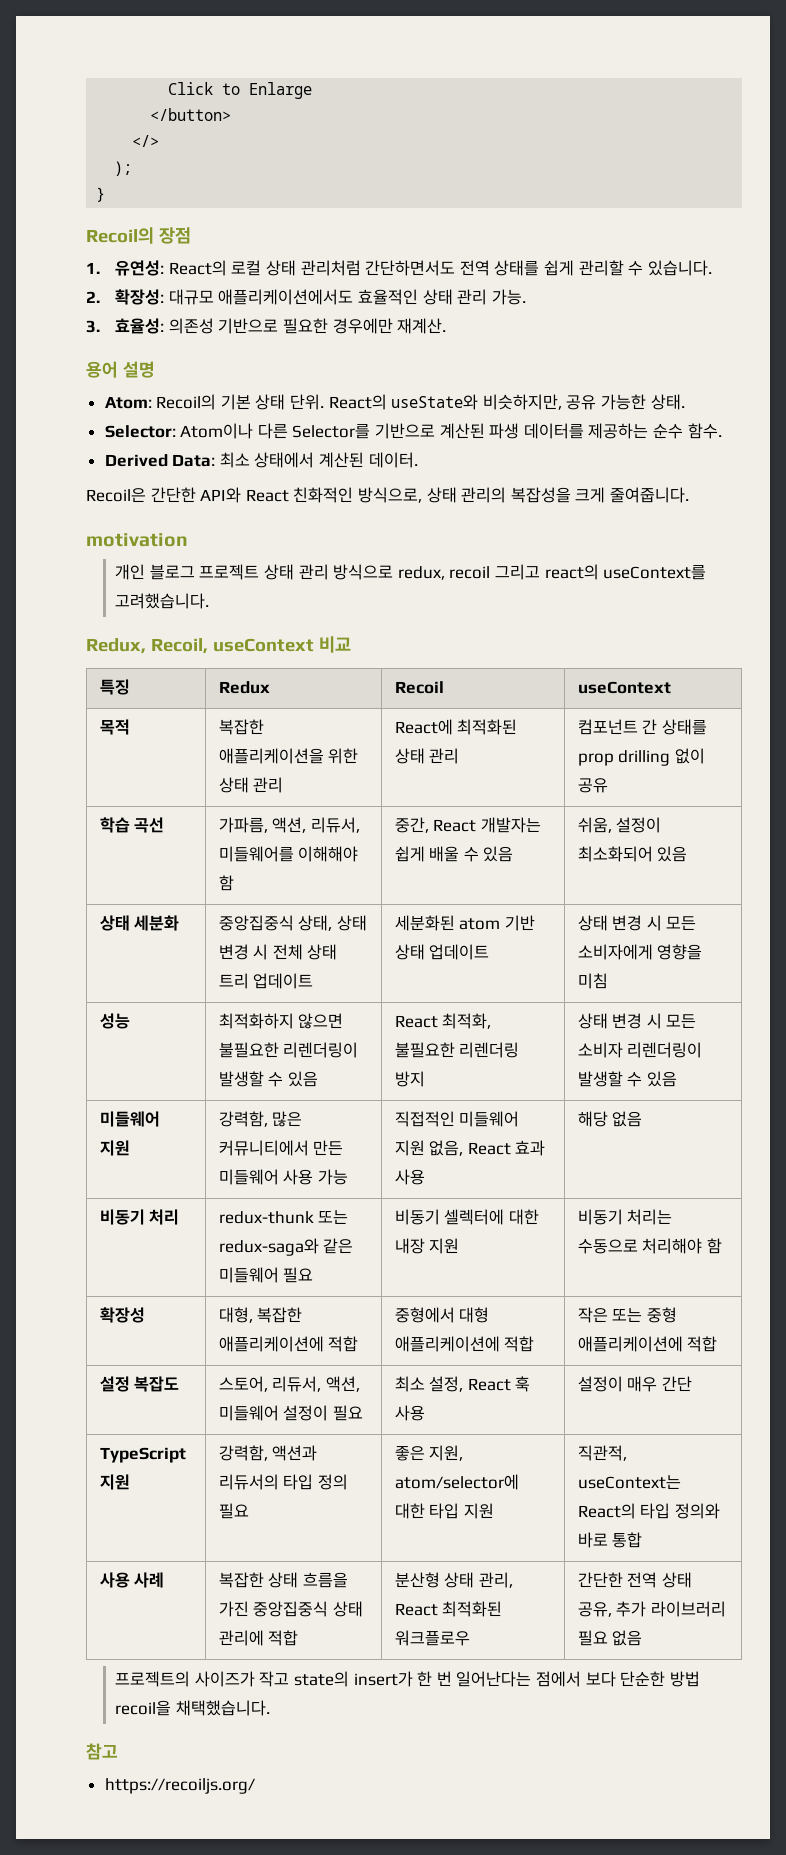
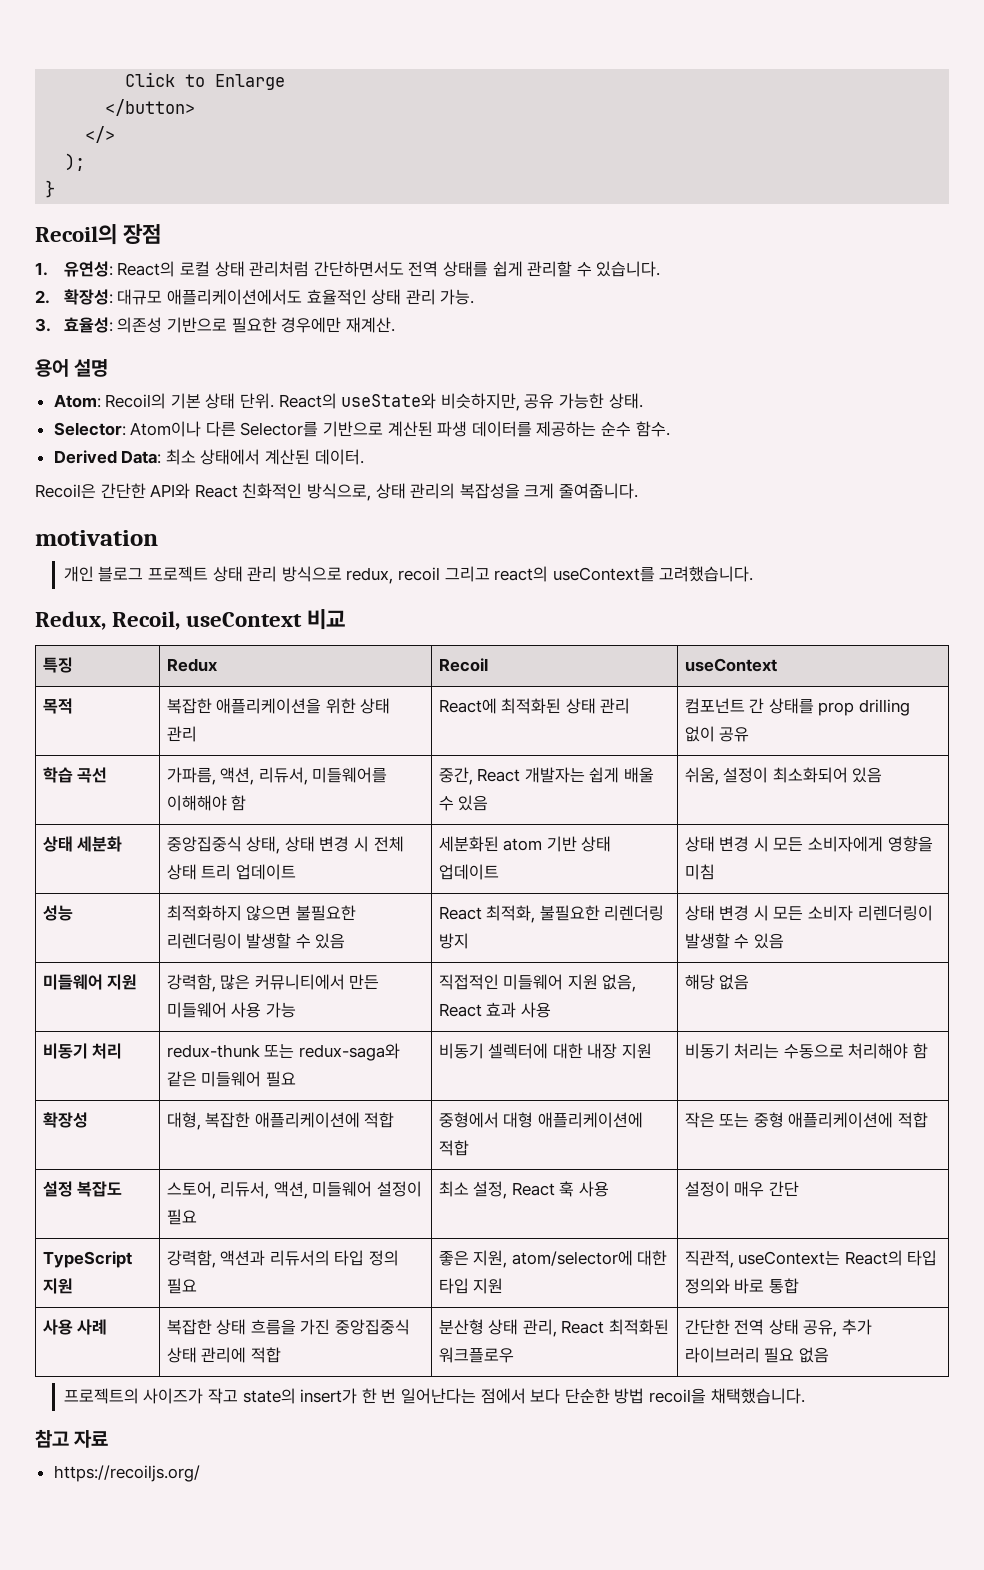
(118, 1751) none -> [74,1430,109,1448] 자료

